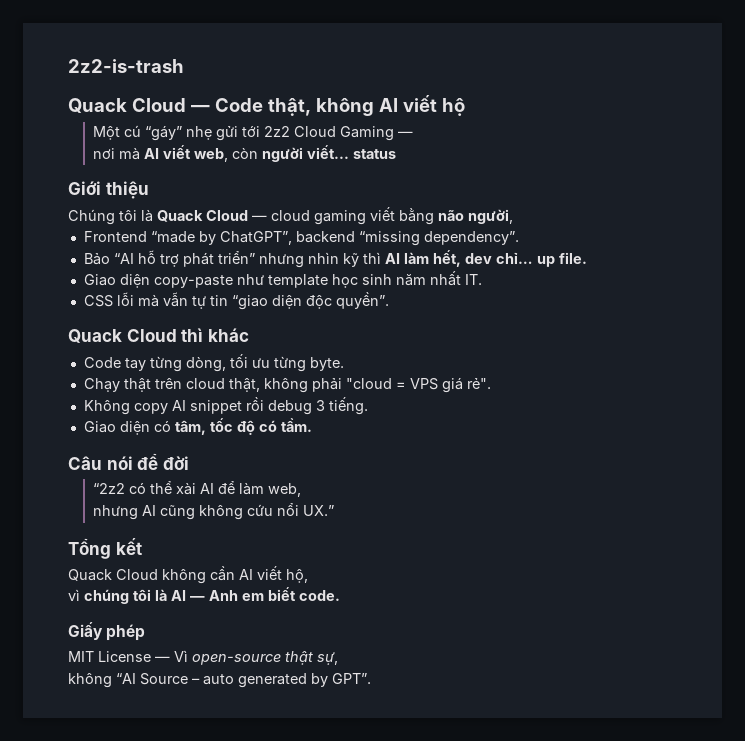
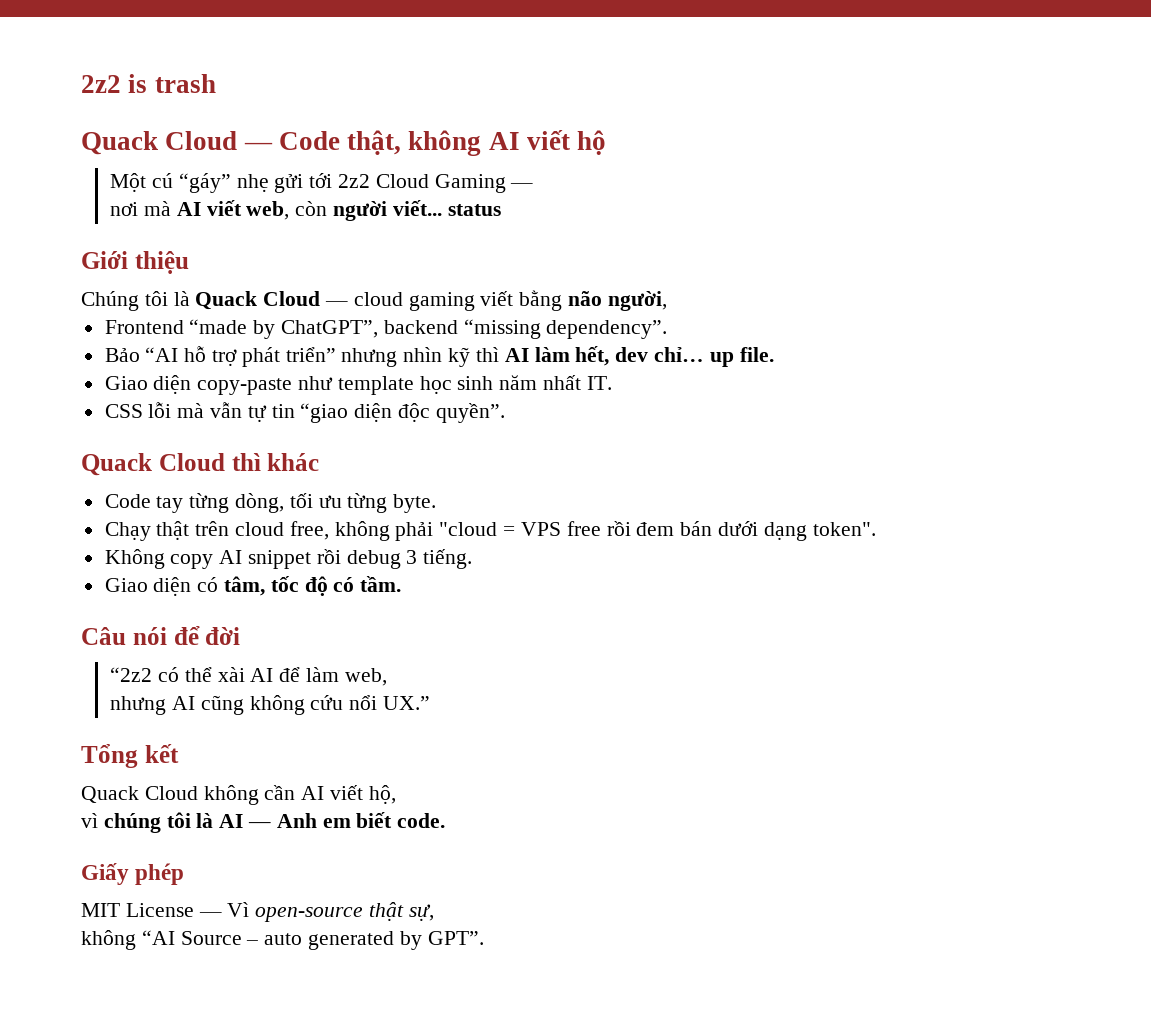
[68,59,184,73] 2z2-is-trash -> [81,74,216,93] 2z2 is trash
[228,378,260,392] thật, -> [289,521,329,540] free,
[441,377,491,393] giá rẻ". -> [566,521,876,541] free rồi đem bán dưới dạng token".

